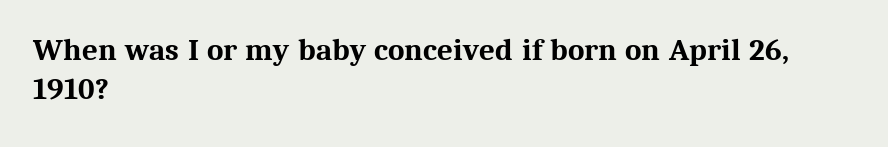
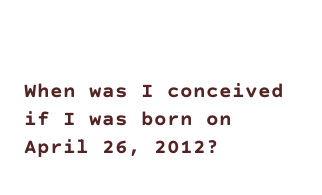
[207,38,545,66] or my baby conceived if -> [167,83,284,98] [24,111,128,126] conceived if I was
[33,78,109,100] 1910? -> [154,140,219,154] 2012?

